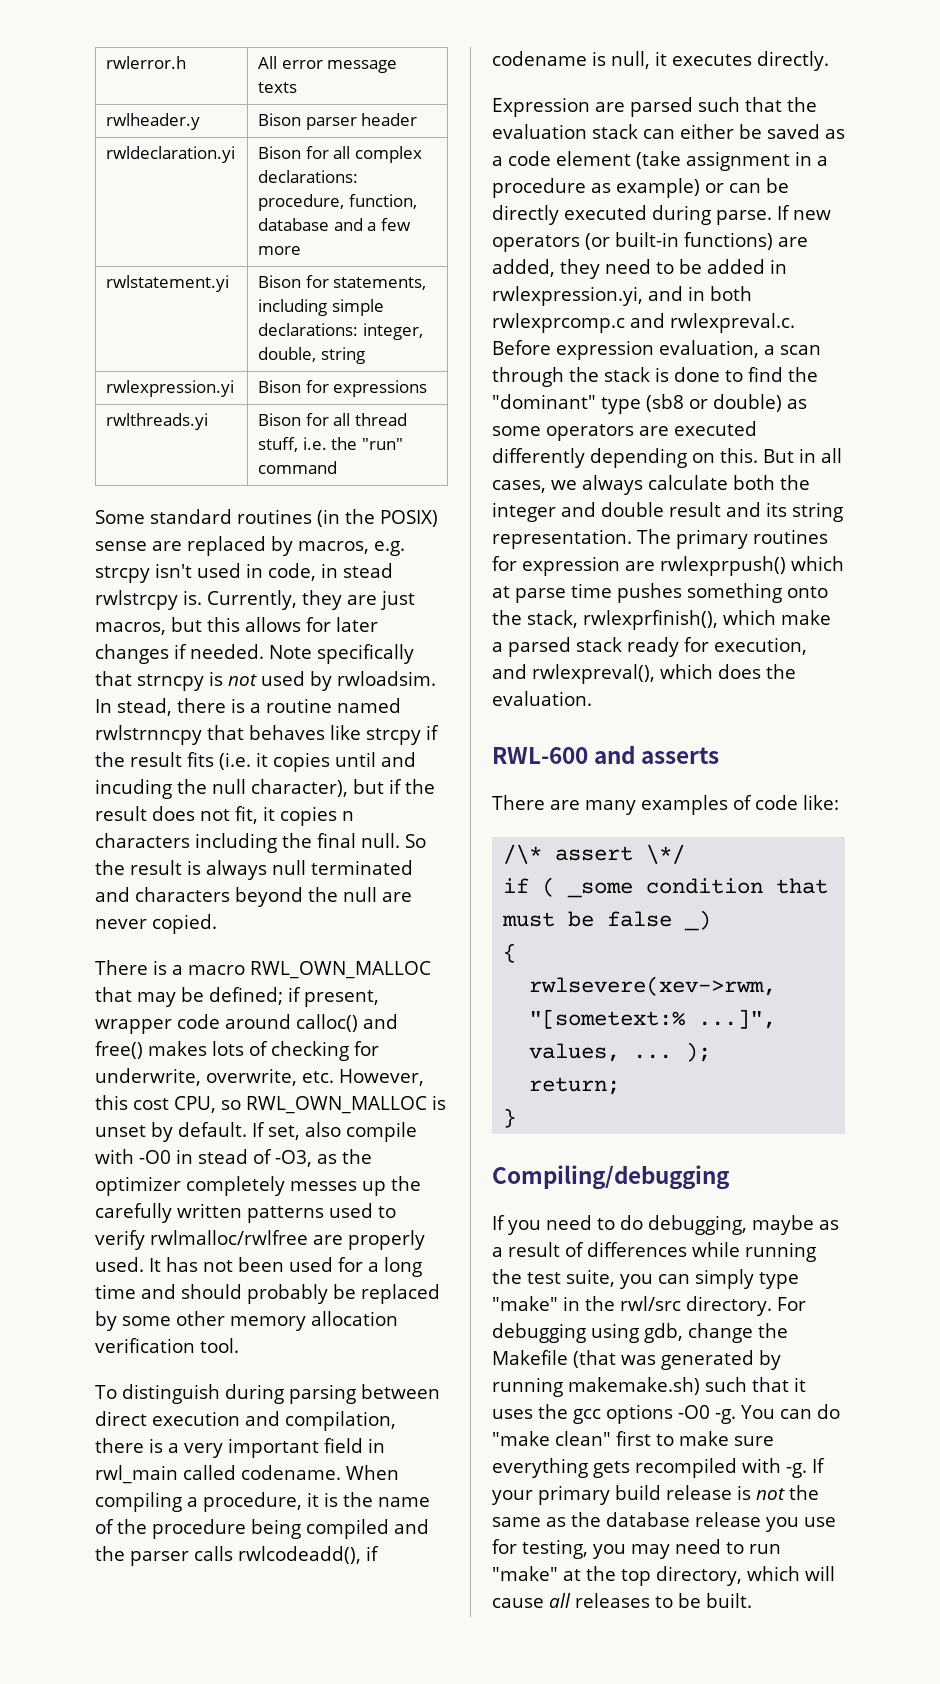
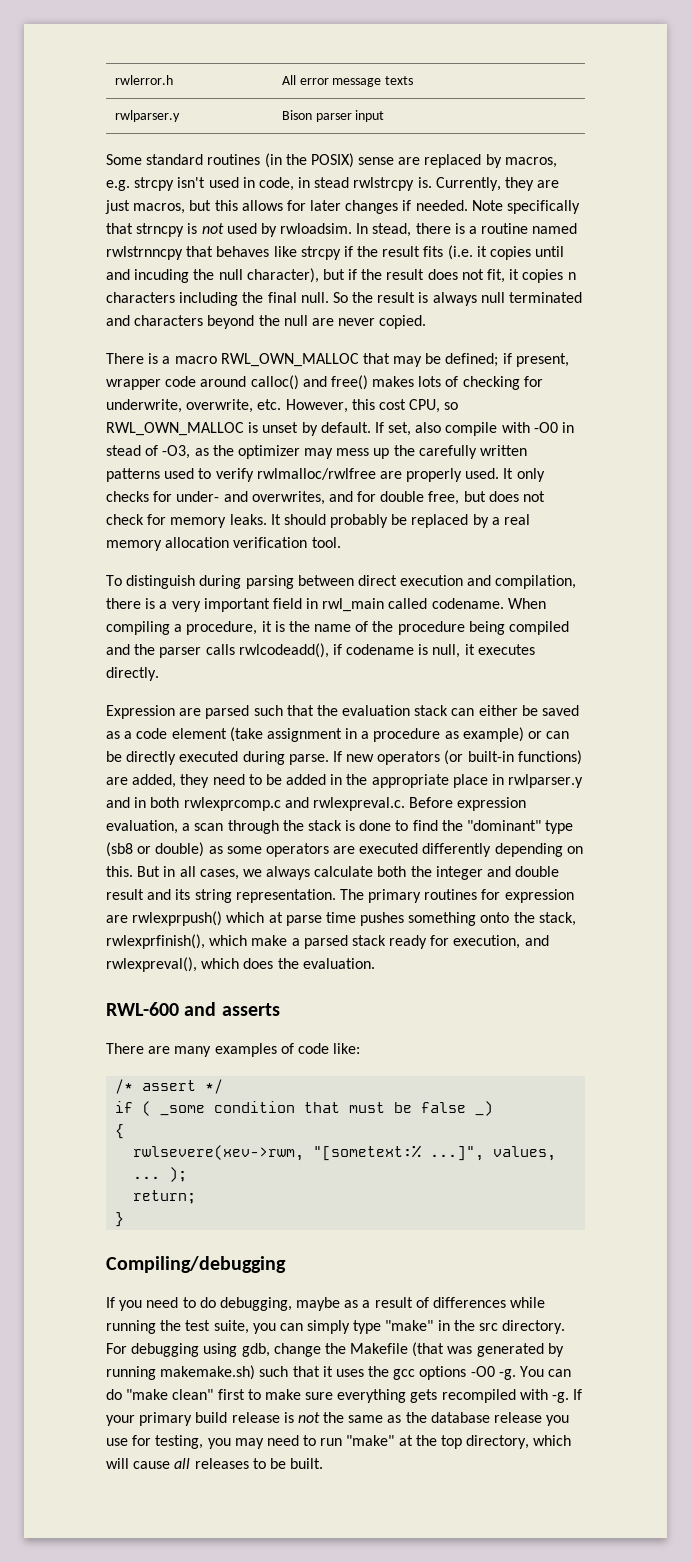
[106,113,201,130] rwlheader.y -> [114,110,180,122] rwlparser.y
[361,113,418,126] [106,146,236,163] [258,146,422,163] [258,170,359,183] [258,194,417,211] [258,218,411,231] [258,246,302,255] [106,275,230,292] [258,275,427,290] [258,299,384,316] [258,323,423,340] [258,347,365,364] [106,380,235,397] [258,380,428,397] [106,413,209,430] [258,413,407,426] [258,437,403,452] [258,461,338,474] header // rwldeclaration.yi | Bison for all complex declarations: procedure, function, database and a few more // rwlstatement.yi | Bison for statements, including simple declarations: integer, double, string // rwlexpression.yi | Bison for expressions // rwlthreads.yi | Bison for all thread stuff, i.e. the "run" command -> [355,110,385,122] input
[186,1176,357,1196] completely messes -> [304,448,370,459] may mess
[166,1257,422,1277] [95,1284,176,1299] has not been used for a long time and -> [516,468,545,482] [106,491,546,505] [106,514,281,528] only checks for under- and overwrites, and for double free, but does not check for memory leaks. It
[122,1311,225,1326] some other -> [491,514,531,525] a real
[492,286,643,306] rwlexpression.yi, -> [346,774,584,788] the appropriate place in rwlparser.y
[503,844,686,864] /\* assert \*/ -> [115,1079,224,1094] /* assert */
[620,1296,681,1311] rwl/src -> [479,1323,499,1331] src

